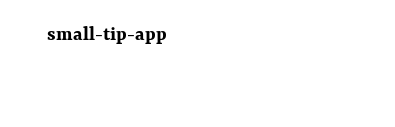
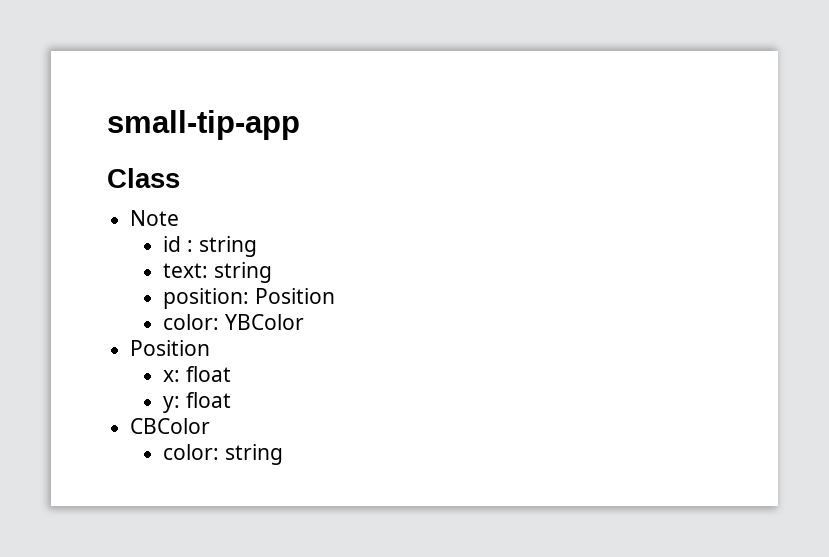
(167, 35) none -> [107,168,180,188] [130,210,180,226] [163,236,257,257] [163,262,273,283] [163,288,336,309] [163,314,305,330] [130,340,211,356] [163,366,232,382] [163,392,232,413] [130,418,211,434] [163,444,284,465] // Class // Note // id : string // text: string // position: Position // color: YBColor // Position // x: float // y: float // CBColor // color: string

